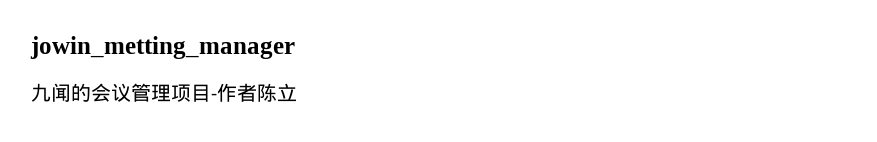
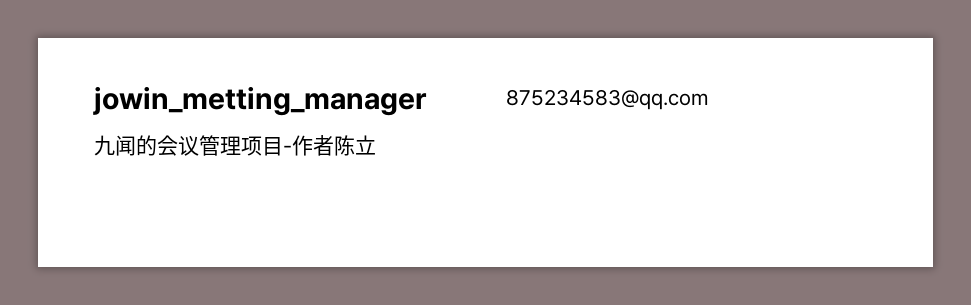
(297, 92) none -> [506,89,709,110] 875234583@qq.com

